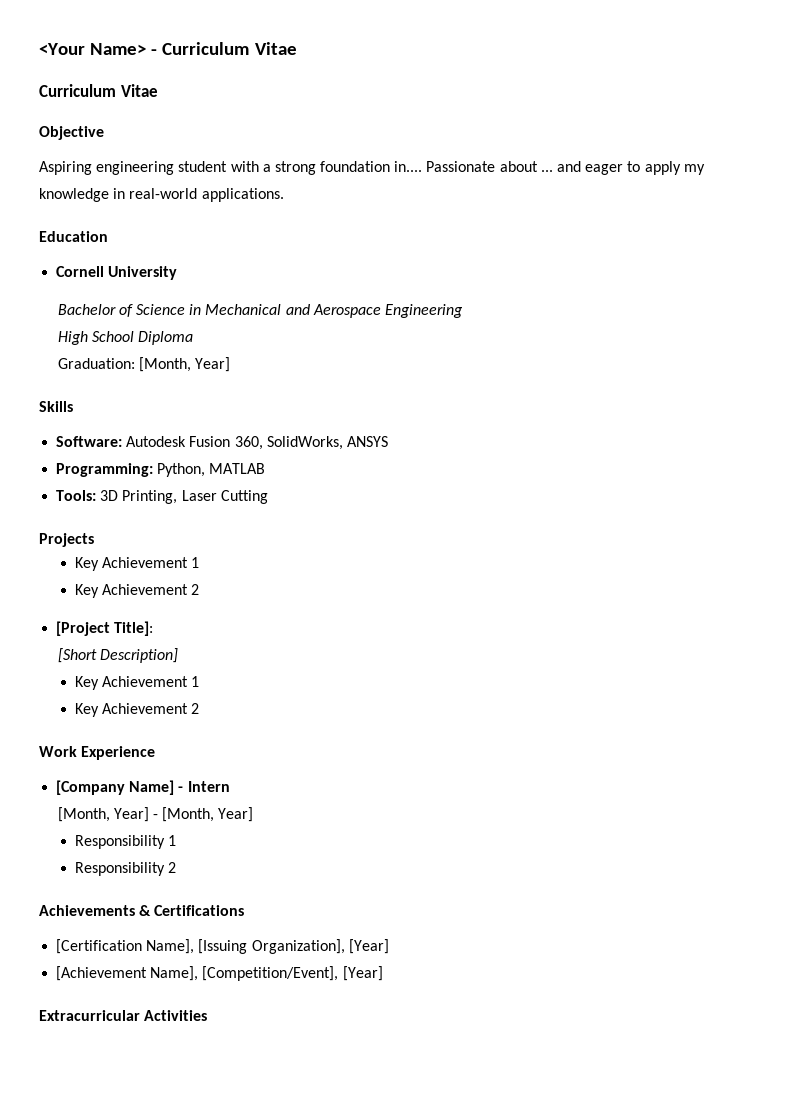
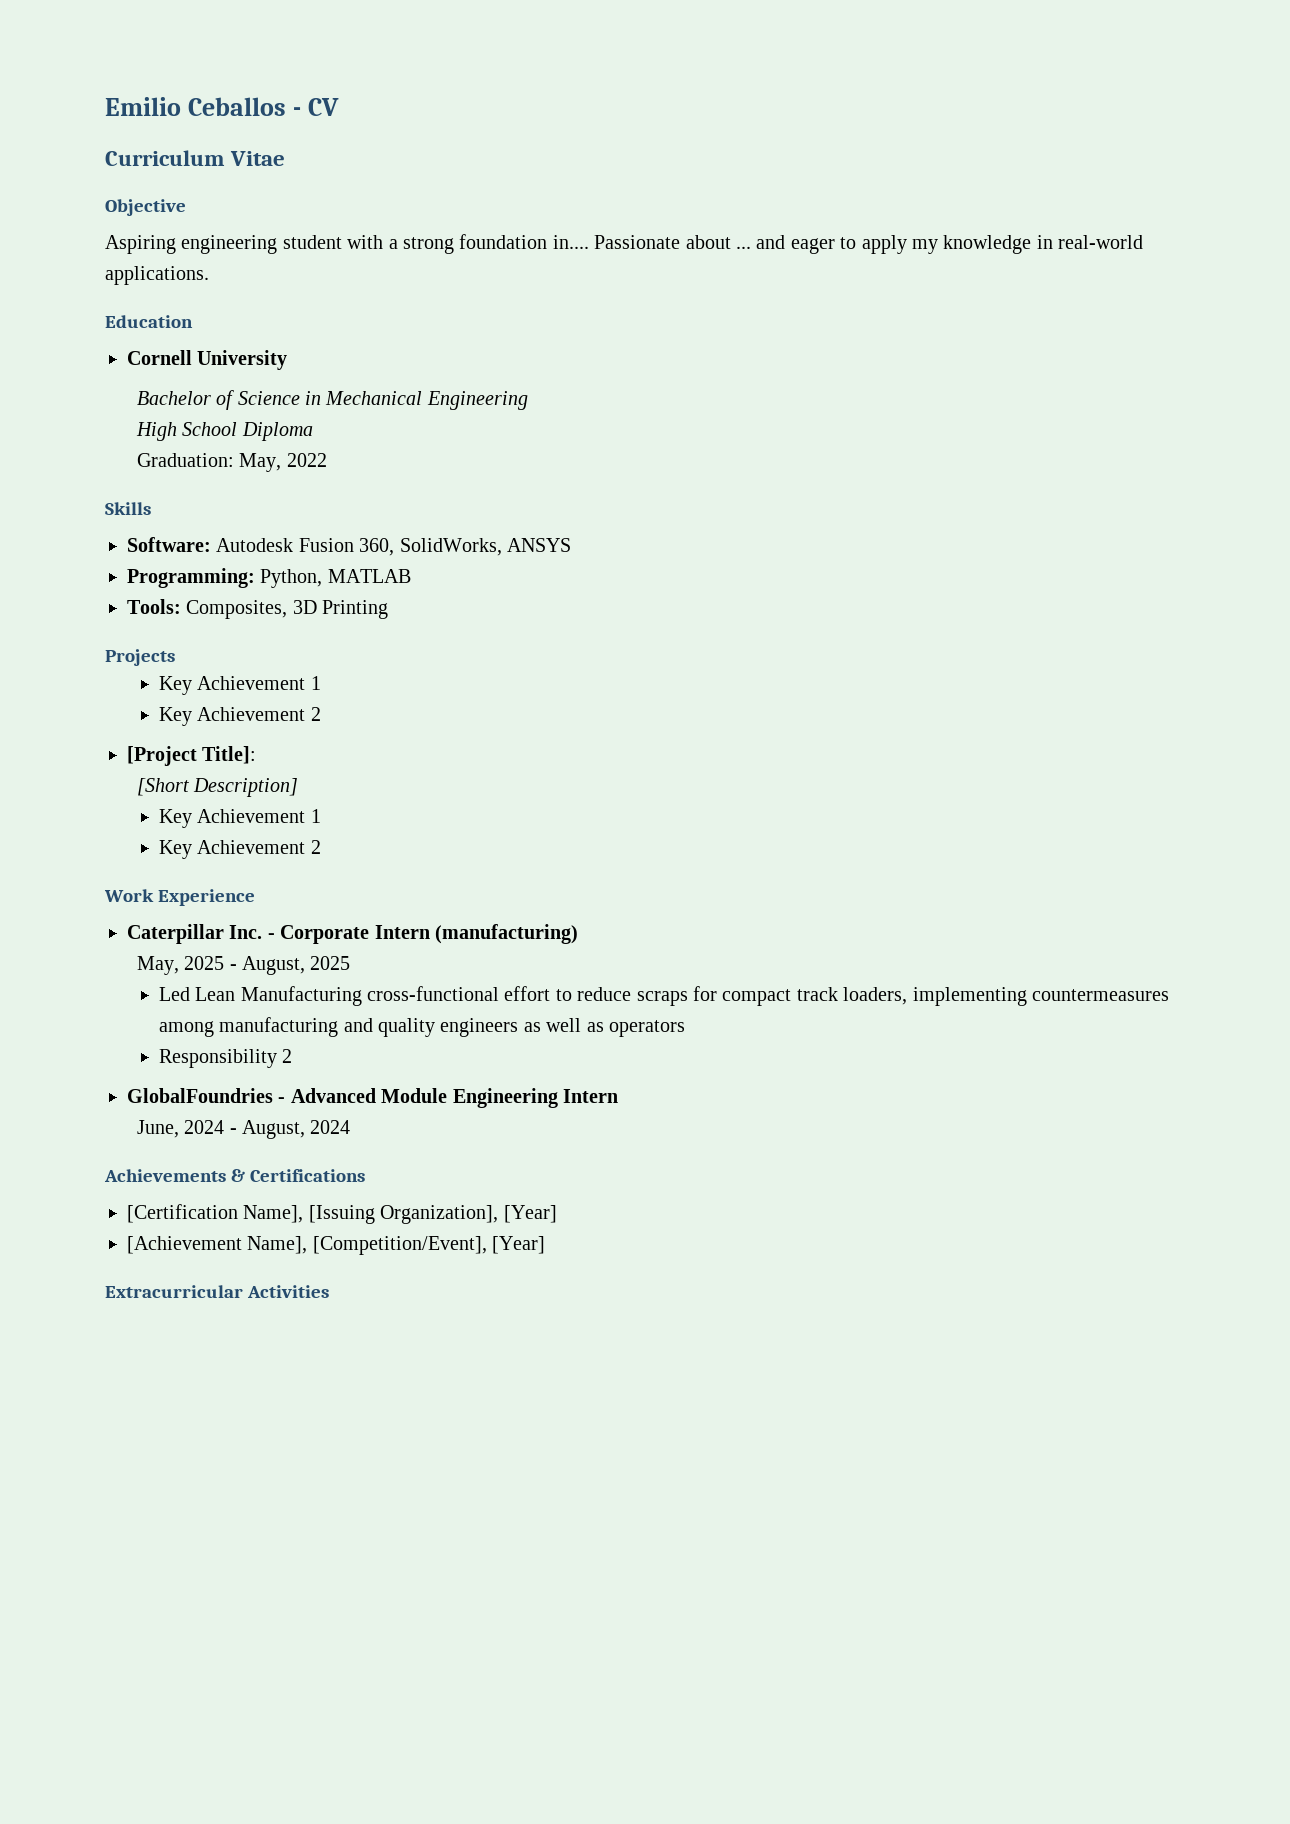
[39,42,297,55] <Your Name> - Curriculum Vitae -> [105,97,340,116] Emilio Ceballos - CV
[285,304,381,318] and Aerospace -> (423, 398) none
[138,357,231,372] [Month, Year] -> [239,453,327,472] May, 2022
[100,490,268,504] 3D Printing, Laser Cutting -> [186,600,389,619] Composites, 3D Printing
[56,780,230,795] [57,807,254,822] [74,835,176,849] [74,862,176,876] [Company Name] - Intern // [Month, Year] - [Month, Year] // Responsibility 1 // Responsibility 2 -> [127,924,578,944] [136,956,351,975] [158,986,1170,1006] [158,1017,686,1037] [158,1049,293,1068] [127,1088,618,1108] [136,1120,351,1139] Caterpillar Inc. - Corporate Intern (manufacturing) // May, 2025 - August, 2025 // Led Lean Manufacturing cross-functional effort to reduce scraps for compact track loaders, implementing countermeasures among manufacturing and quality engineers as well as operators // Responsibility 2 // GlobalFoundries - Advanced Module Engineering Intern // June, 2024 - August, 2024

